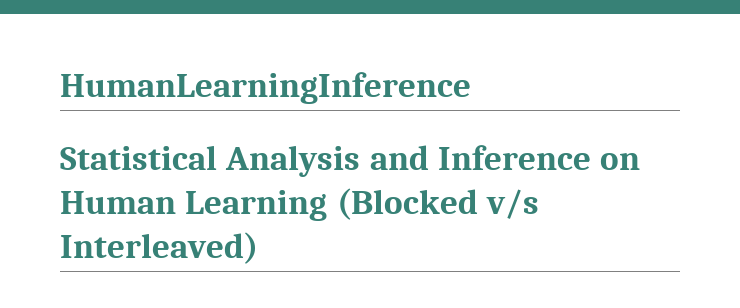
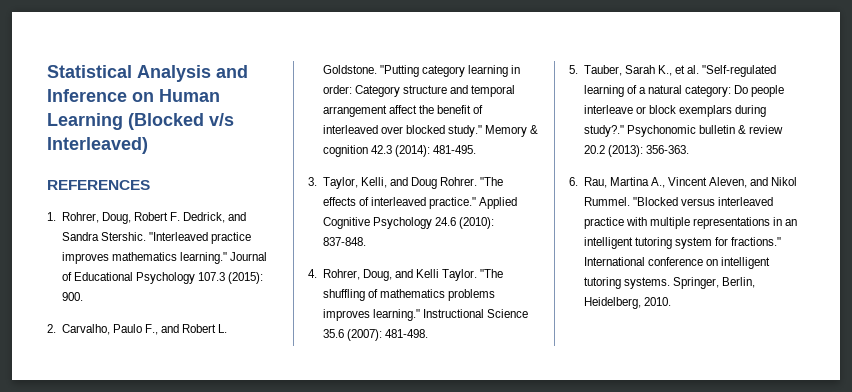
[60,72,471,104] HumanLearningInference // -> (47, 71) none
(258, 248) none -> [47,180,150,190] [47,212,247,224] [61,232,252,244] [61,252,268,264] [61,272,264,284] [61,292,83,301] [47,324,228,335] [322,65,521,77] [322,85,516,97] [322,105,484,117] [322,125,539,137] [322,145,477,157] [308,177,504,189] [322,197,518,209] [322,217,495,229] [322,237,366,246] [308,269,504,281] [322,289,496,301] [322,309,529,321] [322,329,428,341] [569,65,777,77] [583,85,785,97] [583,105,767,117] [583,125,784,137] [583,145,689,157] [569,177,798,188] [583,197,774,206] [583,217,798,229] [583,237,782,249] [583,257,771,269] [583,277,756,289] [583,297,671,309] // REFERENCES // 1. Rohrer, Doug, Robert F. Dedrick, and Sandra Stershic. "Interleaved practice improves mathematics learning." Journal of Educational Psychology 107.3 (2015): 900. // 2. Carvalho, Paulo F., and Robert L. Goldstone. "Putting category learning in order: Category structure and temporal arrangement affect the benefit of interleaved over blocked study." Memory & cognition 42.3 (2014): 481-495. // 3. Taylor, Kelli, and Doug Rohrer. "The effects of interleaved practice." Applied Cognitive Psychology 24.6 (2010): 837-848. // 4. Rohrer, Doug, and Kelli Taylor. "The shuffling of mathematics problems improves learning." Instructional Science 35.6 (2007): 481-498. // 5. Tauber, Sarah K., et al. "Self-regulated learning of a natural category: Do people interleave or block exemplars during study?." Psychonomic bulletin & review 20.2 (2013): 356-363. // 6. Rau, Martina A., Vincent Aleven, and Nikol Rummel. "Blocked versus interleaved practice with multiple representations in an intelligent tutoring system for fractions." International conference on intelligent tutoring systems. Springer, Berlin, Heidelberg, 2010.

